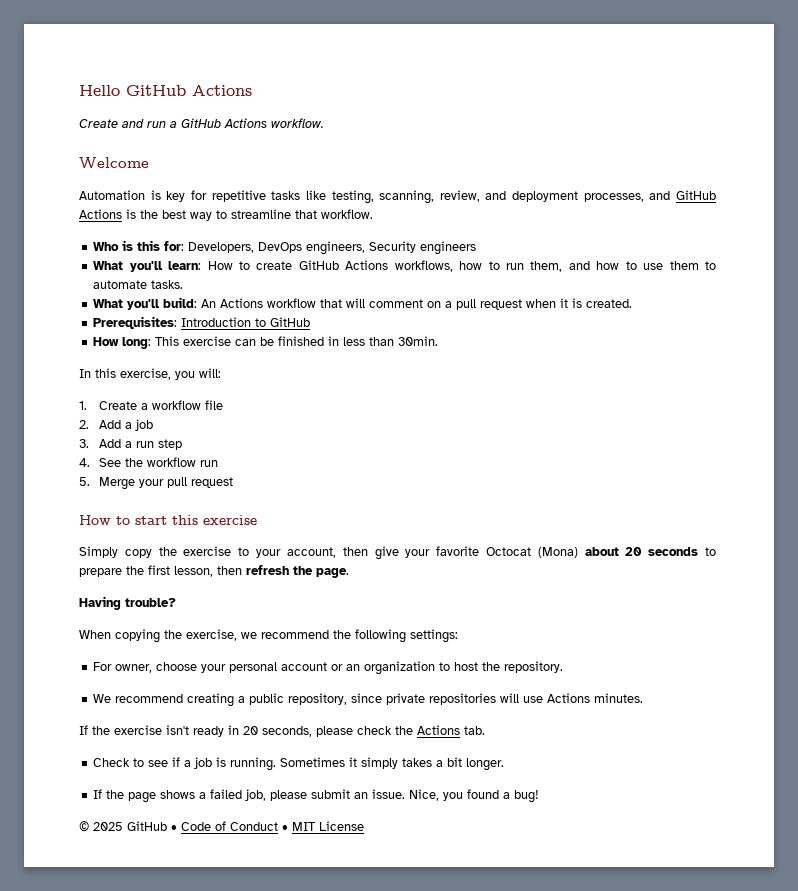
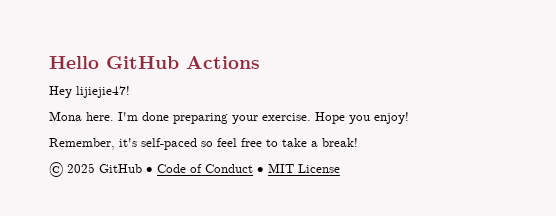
[79,118,324,128] [79,157,149,169] [79,190,716,204] [79,209,373,221] [93,240,477,255] [93,260,717,272] [93,280,184,289] [93,297,633,310] [93,316,311,329] [93,336,439,349] [79,368,221,380] [79,400,223,410] [79,419,153,431] [79,439,182,450] [79,457,218,467] [79,477,233,490] [79,515,257,525] [79,546,716,560] [79,565,349,578] [79,596,176,610] [79,629,458,643] [93,661,564,675] [93,693,644,707] [79,725,485,737] [93,757,505,771] [93,789,540,803] Create and run a GitHub Actions workflow. // Welcome // Automation is key for repetitive tasks like testing, scanning, review, and deployment processes, and GitHub Actions is the best way to streamline that workflow. // Who is this for: Developers, DevOps engineers, Security engineers // What you'll learn: How to create GitHub Actions workflows, how to run them, and how to use them to automate tasks. // What you'll build: An Actions workflow that will comment on a pull request when it is created. // Prerequisites: Introduction to GitHub // How long: This exercise can be finished in less than 30min. // In this exercise, you will: // 1. Create a workflow file // 2. Add a job // 3. Add a run step // 4. See the workflow run // 5. Merge your pull request // How to start this exercise // Simply copy the exercise to your account, then give your favorite Octocat (Mona) about 20 seconds to prepare the first lesson, then refresh the page. // Having trouble? // When copying the exercise, we recommend the following settings: // For owner, choose your personal account or an organization to host the repository. // We recommend creating a public repository, since private repositories will use Actions minutes. // If the exercise isn't ready in 20 seconds, please check the Actions tab. // Check to see if a job is running. Sometimes it simply takes a bit longer. // If the page shows a failed job, please submit an issue. Nice, you found a bug! -> [49,86,130,98] [49,111,409,124] [49,138,358,150] Hey lijiejie47! // Mona here. I'm done preparing your exercise. Hope you enjoy! // Remember, it's self-paced so feel free to take a break!

